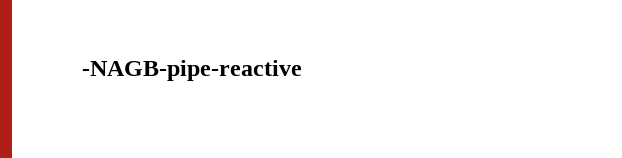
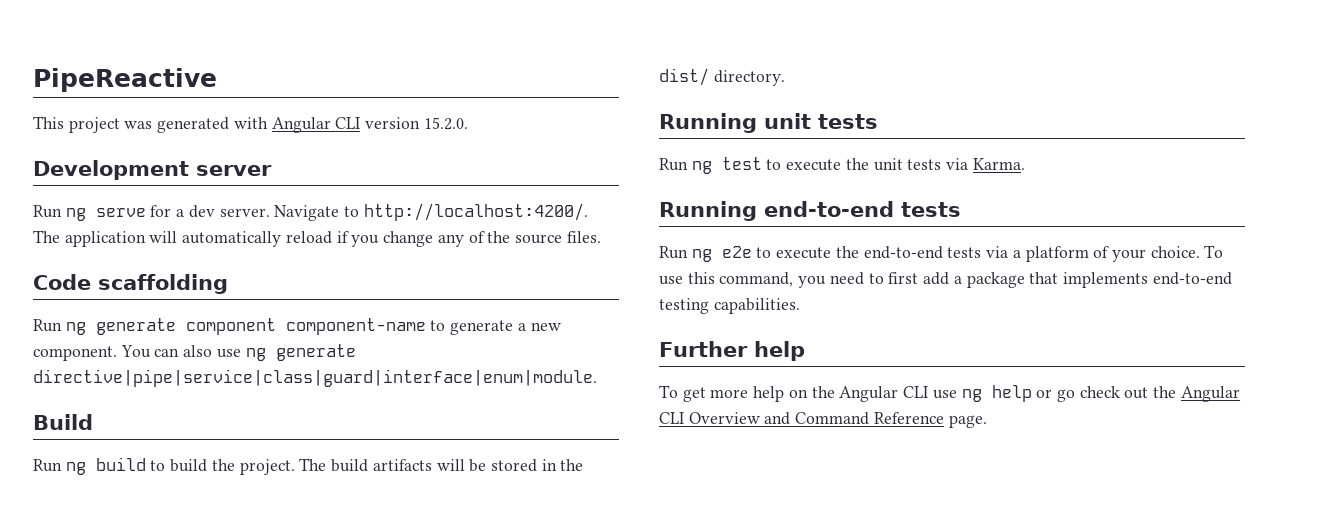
[82,60,302,81] -NAGB-pipe-reactive -> [33,68,217,92] [33,116,468,133] [33,160,272,180] [33,203,588,221] [33,230,601,247] [33,274,228,294] [33,318,561,335] [33,344,356,361] [33,369,597,387] [33,414,93,430] [33,457,584,475] [659,68,785,86] [659,113,878,133] [659,157,1025,174] [659,201,961,221] [659,245,1224,262] [659,272,1232,288] [659,298,800,314] [659,341,805,361] [659,385,1240,402] [659,412,987,428] PipeReactive // This project was generated with Angular CLI version 15.2.0. // Development server // Run ng serve for a dev server. Navigate to http://localhost:4200/. The application will automatically reload if you change any of the source files. // Code scaffolding // Run ng generate component component-name to generate a new component. You can also use ng generate directive|pipe|service|class|guard|interface|enum|module. // Build // Run ng build to build the project. The build artifacts will be stored in the dist/ directory. // Running unit tests // Run ng test to execute the unit tests via Karma. // Running end-to-end tests // Run ng e2e to execute the end-to-end tests via a platform of your choice. To use this command, you need to first add a package that implements end-to-end testing capabilities. // Further help // To get more help on the Angular CLI use ng help or go check out the Angular CLI Overview and Command Reference page.

